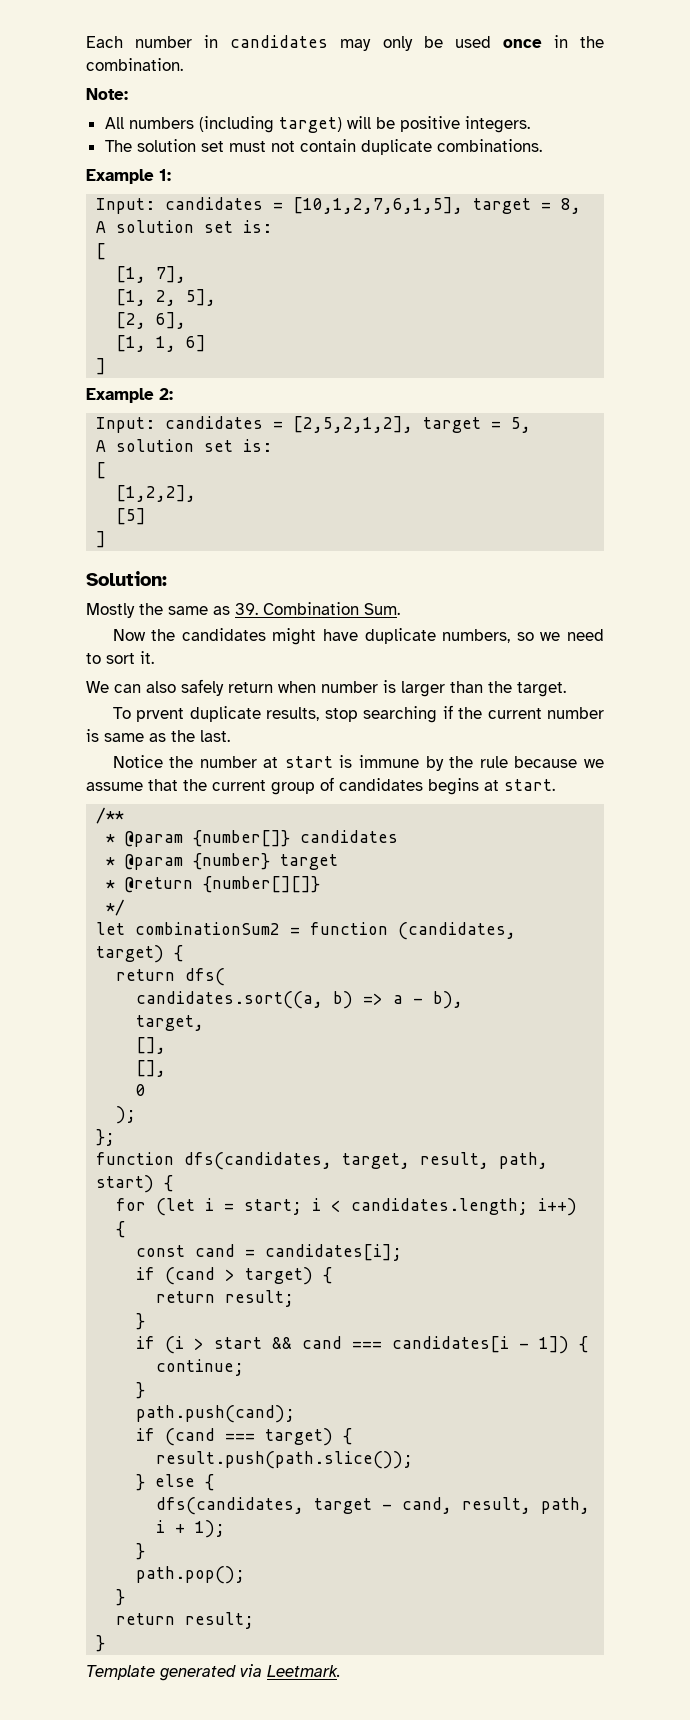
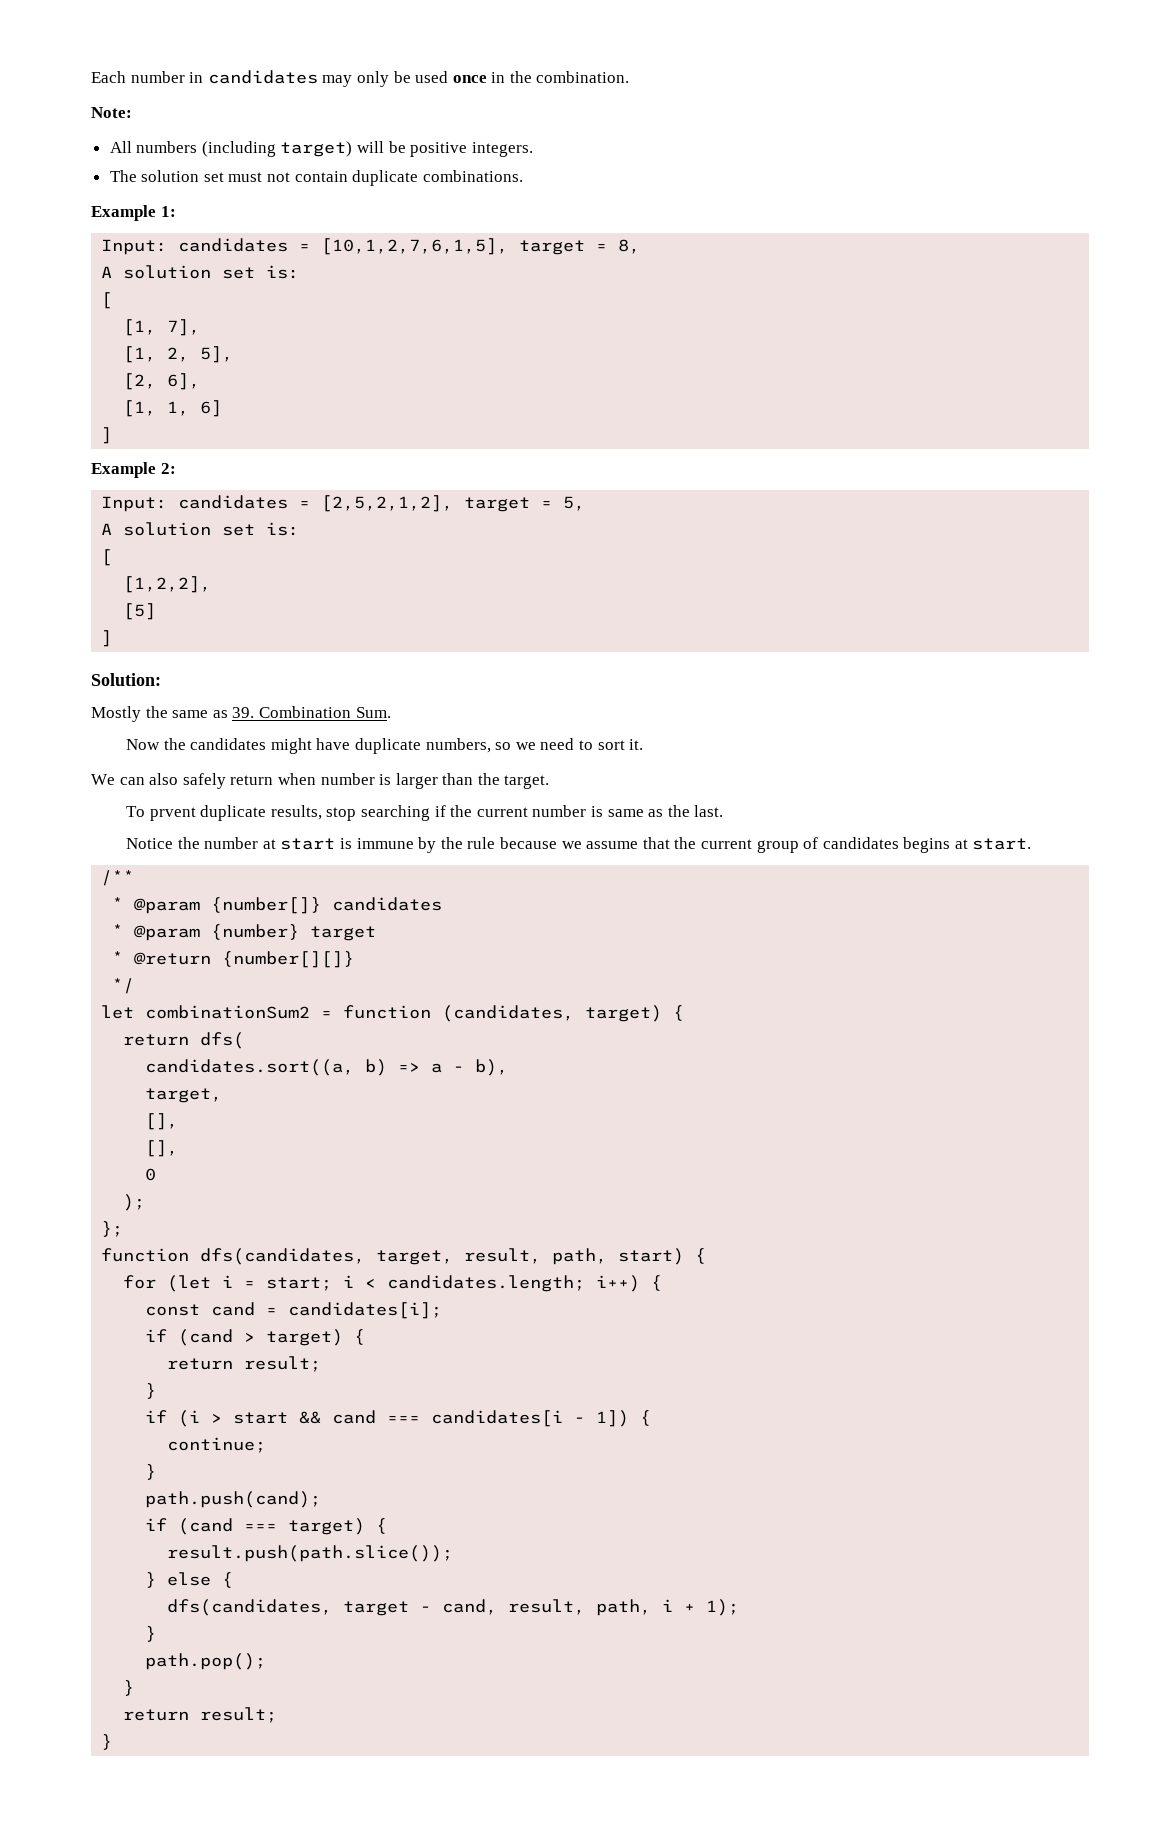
[86,1664,341,1681] // Template generated via Leetmark. -> (113, 1742) none

